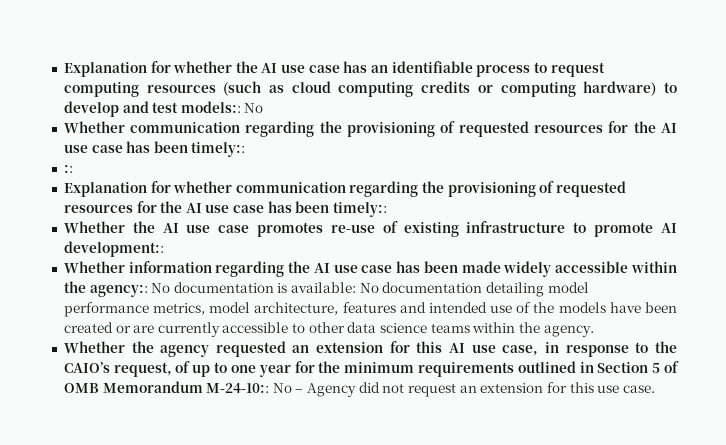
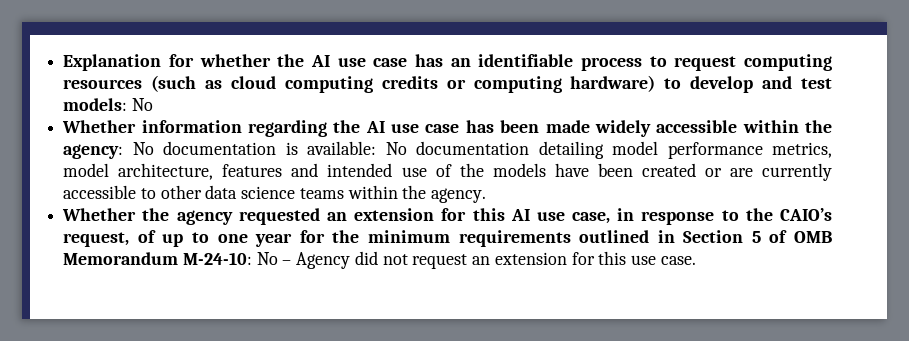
[180,101,264,113] [63,121,678,137] [63,141,246,157] [63,165,73,173] [63,181,627,197] [63,201,388,217] [63,221,677,237] [63,241,164,257] models:: No // Whether communication regarding the provisioning of requested resources for the AI use case has been timely:: // :: // Explanation for whether communication regarding the provisioning of requested resources for the AI use case has been timely:: // Whether the AI use case promotes re-use of existing infrastructure to promote AI development:: -> [63,98,153,111] models: No
[89,285,148,297] agency:: -> [63,144,124,159] agency:
[206,383,270,393] M-24-10:: -> [182,252,252,265] M-24-10:

